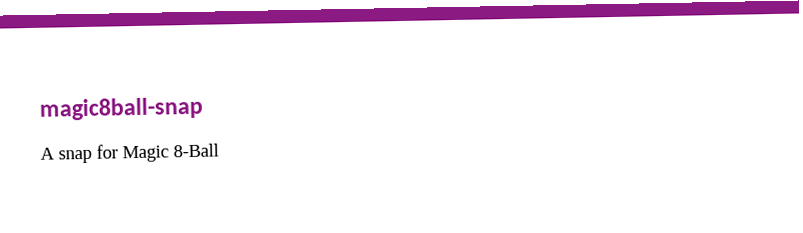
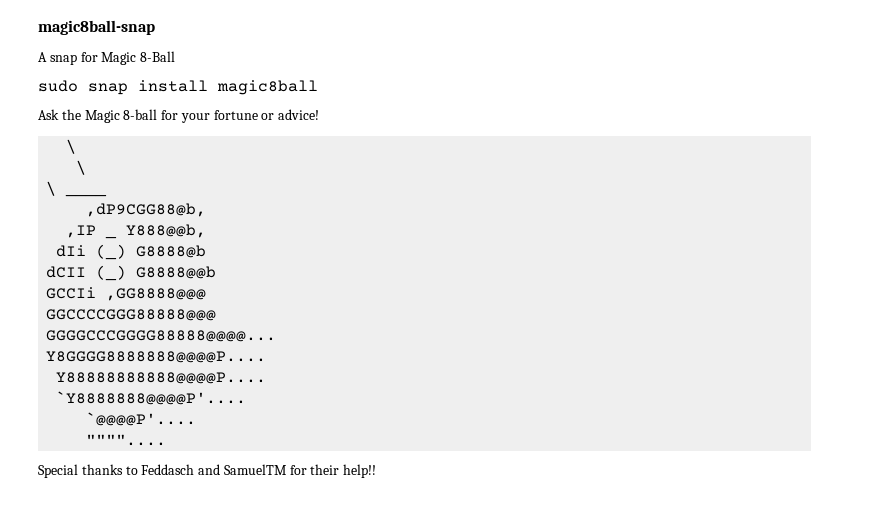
(219, 150) none -> [38,80,318,95] [38,109,320,123] [66,139,77,154] [76,160,87,175] [46,181,108,197] [86,203,207,217] [66,224,207,239] [56,244,207,260] [46,265,217,281] [46,287,207,301] [46,309,217,321] [46,330,277,342] [46,351,267,363] [56,372,267,384] [56,391,247,405] [86,412,197,426] [86,434,167,446] [38,464,377,478] // sudo snap install magic8ball // Ask the Magic 8-ball for your fortune or advice! // \ // \ // \ ____ // ,dP9CGG88@b, // ,IP _ Y888@@b, // dIi (_) G8888@b // dCII (_) G8888@@b // GCCIi ,GG8888@@@ // GGCCCCGGG88888@@@ // GGGGCCCGGGG88888@@@@... // Y8GGGG8888888@@@@P.... // Y88888888888@@@@P.... // `Y8888888@@@@P'.... // `@@@@P'.... // """".... // Special thanks to Feddasch and SamuelTM for their help!!

